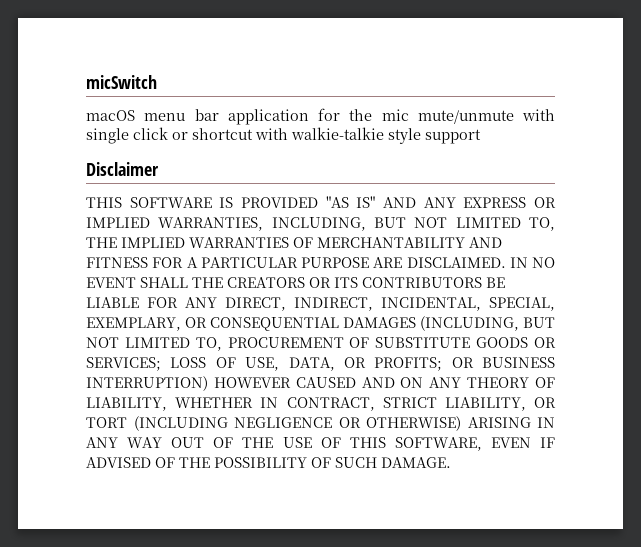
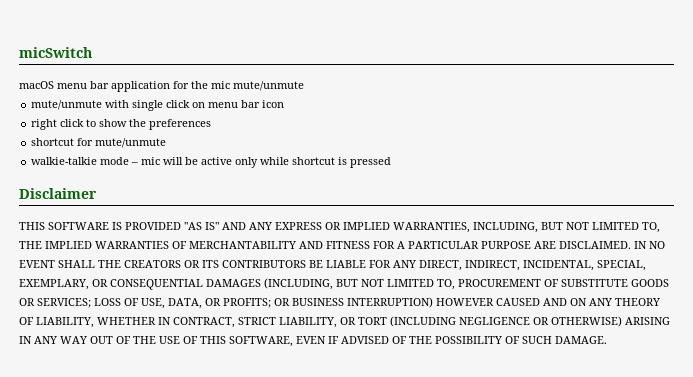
(514, 117) none -> [31,100,103,110] // mute/unmute
[172,127,481,144] or shortcut with walkie-talkie style support -> [192,100,285,108] [31,119,212,130] [31,138,167,148] [31,157,392,168] on menu bar icon // right click to show the preferences // shortcut for mute/unmute // walkie-talkie mode – mic will be active only while shortcut is pressed

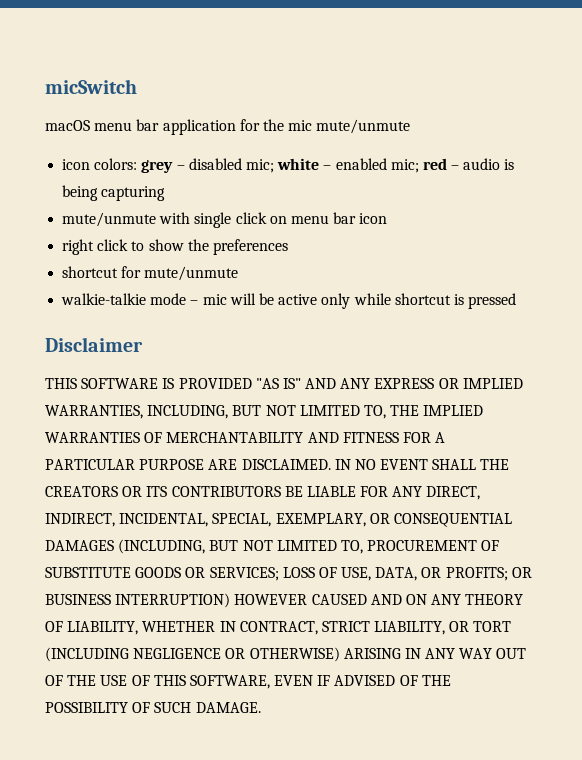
(304, 86) none -> [62,158,515,173] [62,185,166,201] // icon colors: grey – disabled mic; white – enabled mic; red – audio is being capturing

